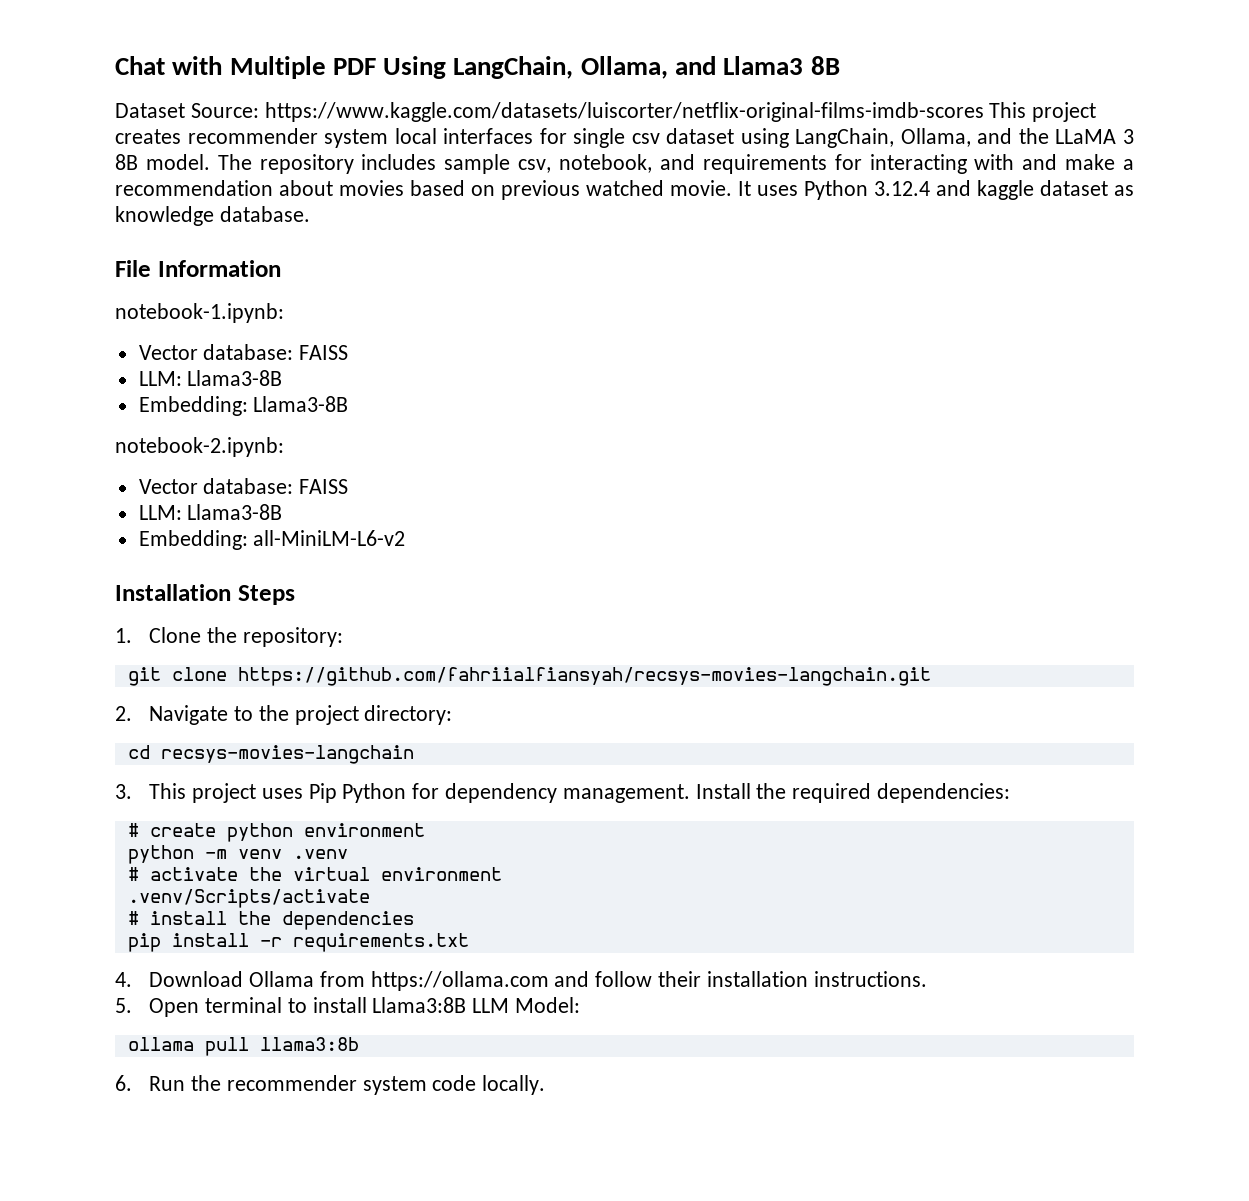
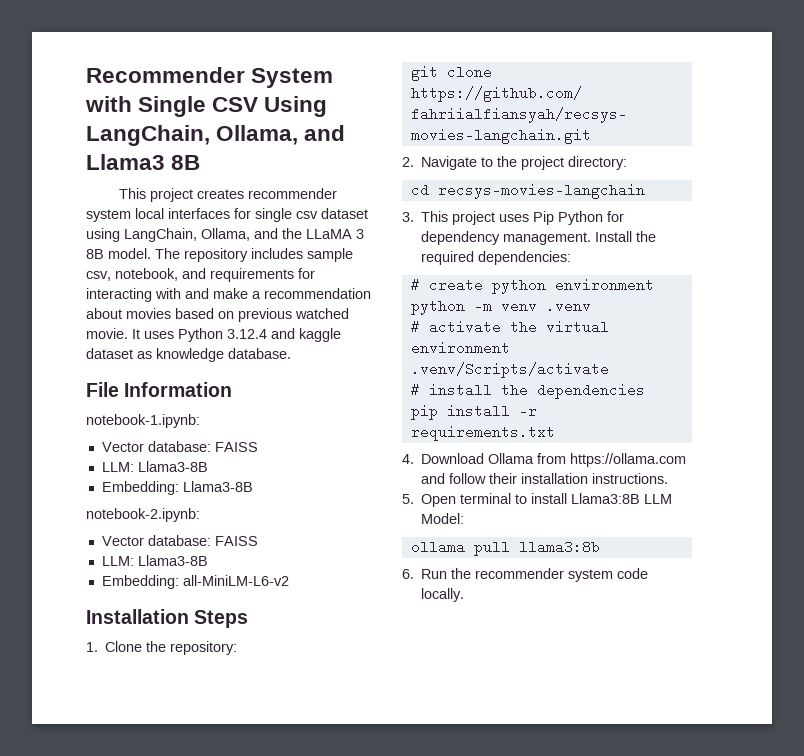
[115,56,376,79] Chat with Multiple PDF -> [86,67,334,88] [85,96,259,117] Recommender System with Single CSV
[115,102,984,122] Dataset Source: https://www.kaggle.com/datasets/luiscorter/netflix-original-films-imdb-scores -> (201, 162) none

